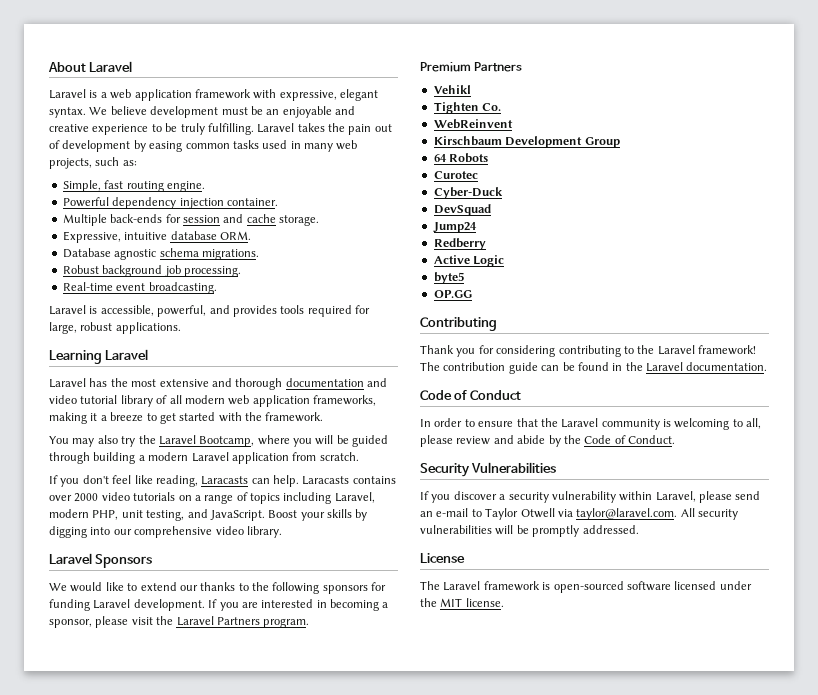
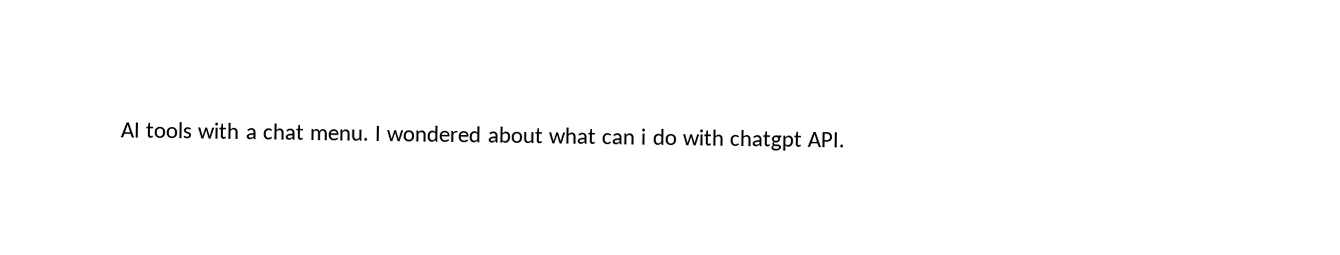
[48,61,133,72] [49,89,378,101] [49,106,355,118] [49,123,392,135] [49,140,358,152] [49,157,137,169] [62,180,205,192] [62,197,278,209] [62,214,319,226] [62,231,251,243] [62,248,259,260] [62,265,241,277] [62,282,217,294] [49,305,370,317] [49,322,181,334] [49,349,149,364] [49,378,387,390] [49,395,376,407] [49,412,324,424] [49,435,389,447] [49,452,359,464] [49,475,396,487] [49,492,375,504] [49,509,368,521] [49,526,282,538] [49,553,153,568] [49,582,387,594] [49,599,389,611] [49,616,310,628] [420,62,523,72] [433,85,471,94] [433,102,502,114] [433,119,513,129] [433,136,620,148] [433,153,489,163] [433,171,478,179] [433,187,503,199] [433,204,491,216] [432,222,477,233] [433,238,486,250] [433,255,505,267] [433,272,464,284] [433,290,472,298] [420,317,497,331] [420,345,756,357] [420,362,768,374] [420,390,521,400] [420,418,762,430] [420,435,675,447] [420,462,557,477] [420,491,761,503] [420,508,738,520] [420,525,639,537] [420,553,465,563] [420,581,752,593] [420,598,504,607] About Laravel // Laravel is a web application framework with expressive, elegant syntax. We believe development must be an enjoyable and creative experience to be truly fulfilling. Laravel takes the pain out of development by easing common tasks used in many web projects, such as: // Simple, fast routing engine. // Powerful dependency injection container. // Multiple back-ends for session and cache storage. // Expressive, intuitive database ORM. // Database agnostic schema migrations. // Robust background job processing. // Real-time event broadcasting. // Laravel is accessible, powerful, and provides tools required for large, robust applications. // Learning Laravel // Laravel has the most extensive and thorough documentation and video tutorial library of all modern web application frameworks, making it a breeze to get started with the framework. // You may also try the Laravel Bootcamp, where you will be guided through building a modern Laravel application from scratch. // If you don't feel like reading, Laracasts can help. Laracasts contains over 2000 video tutorials on a range of topics including Laravel, modern PHP, unit testing, and JavaScript. Boost your skills by digging into our comprehensive video library. // Laravel Sponsors // We would like to extend our thanks to the following sponsors for funding Laravel development. If you are interested in becoming a sponsor, please visit the Laravel Partners program. // Premium Partners // Vehikl // Tighten Co. // WebReinvent // Kirschbaum Development Group // 64 Robots // Curotec // Cyber-Duck // DevSquad // Jump24 // Redberry // Active Logic // byte5 // OP.GG // Contributing // Thank you for considering contributing to the Laravel framework! The contribution guide can be found in the Laravel documentation. // Code of Conduct // In order to ensure that the Laravel community is welcoming to all, please review and abide by the Code of Conduct. // Security Vulnerabilities // If you discover a security vulnerability within Laravel, please send an e-mail to Taylor Otwell via taylor@laravel.com. All security vulnerabilities will be promptly addressed. // License // The Laravel framework is open-sourced software licensed under the MIT license. -> [120,121,846,151] AI tools with a chat menu. I wondered about what can i do with chatgpt API.

